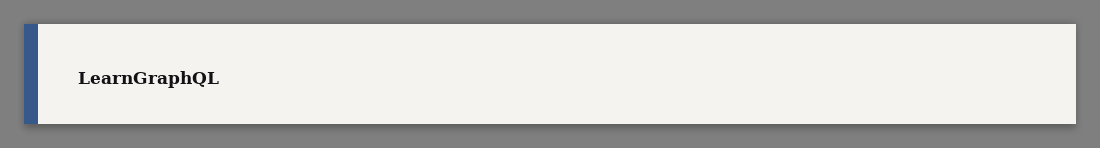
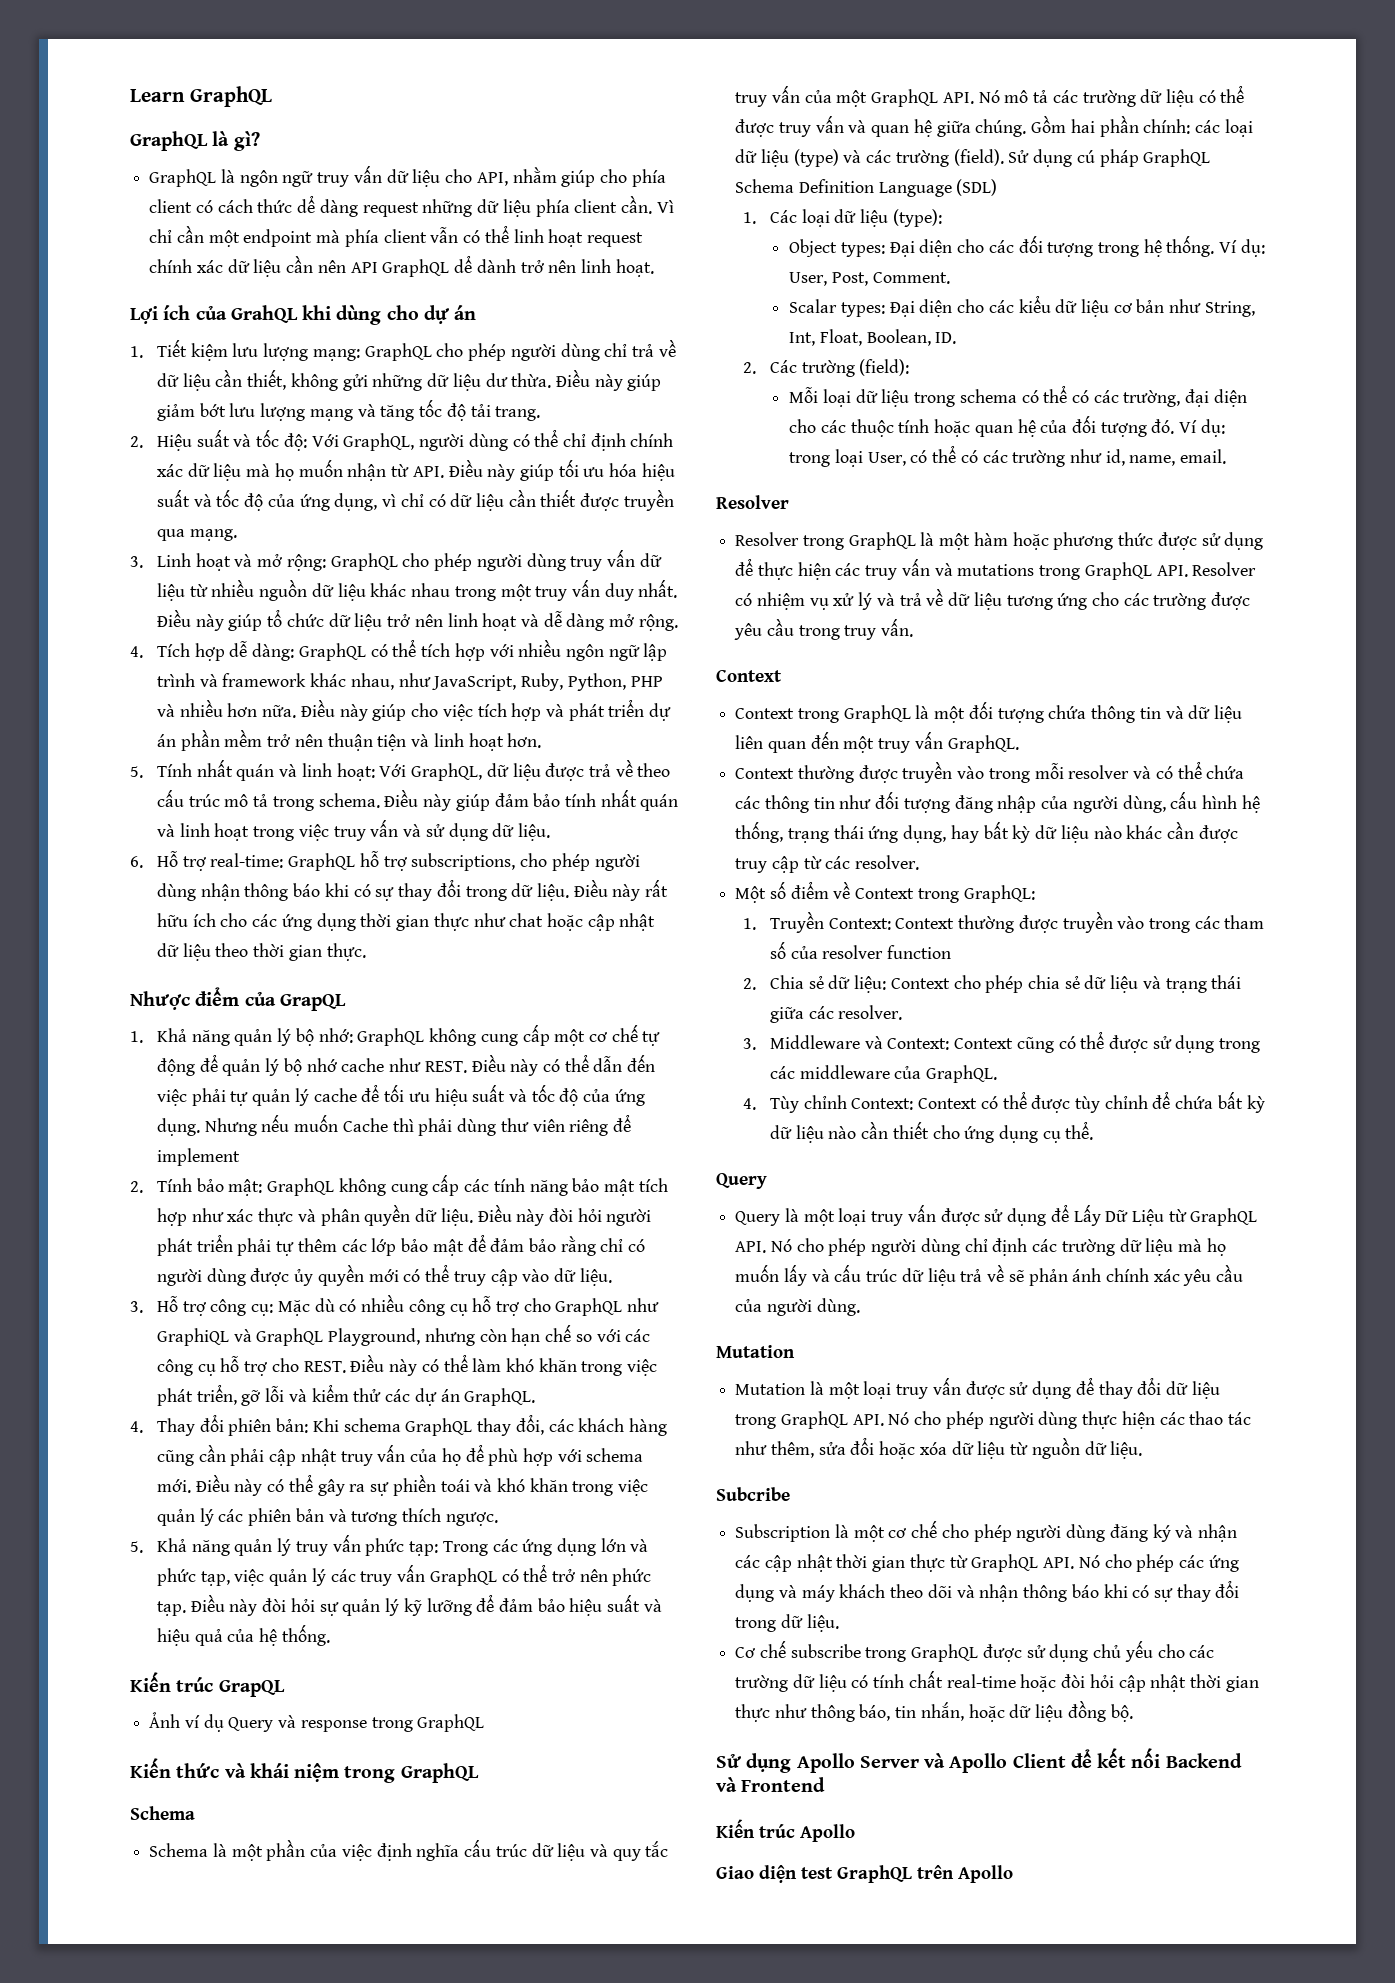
[78,71,219,88] LearnGraphQL -> [130,86,272,107] [130,131,260,151] [149,165,666,187] [149,195,674,217] [149,225,643,247] [149,255,654,277] [130,305,477,325] [130,339,676,361] [156,369,662,391] [156,399,541,421] [130,429,674,451] [156,459,675,481] [156,489,674,511] [156,529,237,541] [130,549,662,571] [156,579,678,601] [156,609,678,631] [130,639,668,661] [156,673,663,691] [156,699,672,721] [156,729,542,751] [130,759,671,781] [156,789,679,811] [156,819,550,841] [130,850,640,871] [156,879,669,901] [156,913,656,931] [156,943,366,961] [130,987,346,1011] [130,1024,661,1046] [156,1054,656,1076] [156,1084,645,1106] [156,1114,631,1136] [156,1148,240,1166] [130,1174,668,1196] [156,1204,652,1226] [156,1234,646,1256] [156,1264,612,1286] [130,1294,660,1316] [156,1324,651,1346] [156,1354,658,1376] [156,1384,536,1406] [130,1414,667,1436] [156,1444,644,1466] [156,1474,649,1496] [156,1508,498,1526] [130,1534,649,1556] [156,1564,652,1586] [156,1594,662,1616] [156,1624,330,1646] [130,1672,285,1697] [149,1712,485,1732] [130,1758,479,1783] [130,1806,195,1820] [149,1839,669,1861] [735,85,1245,107] [735,115,1253,137] [735,149,1211,167] [735,179,998,197] [742,209,942,227] [789,235,1265,257] [789,272,950,286] [789,295,1255,317] [789,329,957,346] [742,359,910,377] [789,385,1247,407] [789,415,1225,437] [789,445,1227,467] [716,495,789,509] [735,532,1264,550] [735,558,1257,580] [735,588,1251,610] [734,618,914,640] [716,669,782,682] [735,701,1242,723] [735,731,1019,753] [735,761,1245,783] [735,791,1260,813] [735,821,1238,843] [735,855,920,873] [735,881,1035,903] [742,911,1265,933] [769,941,952,959] [742,975,1242,993] [769,1005,903,1023] [742,1031,1261,1053] [769,1065,998,1083] [742,1091,1265,1113] [769,1121,1094,1143] [716,1173,767,1189] [735,1204,1258,1226] [735,1238,1226,1256] [735,1264,1244,1286] [735,1298,860,1316] [716,1345,795,1358] [735,1377,1220,1399] [735,1411,1251,1429] [735,1437,1143,1459] [716,1487,790,1501] [735,1520,1237,1542] [735,1554,1239,1572] [735,1580,1240,1602] [735,1614,839,1632] [735,1640,1215,1662] [735,1670,1259,1692] [735,1700,1133,1722] [716,1748,1242,1773] [716,1777,826,1792] [716,1819,855,1842] [716,1865,1013,1883] Learn GraphQL // GraphQL là gì? // GraphQL là ngôn ngữ truy vấn dữ liệu cho API, nhằm giúp cho phía client có cách thức dể dàng request những dữ liệu phía client cần. Vì chỉ cần một endpoint mà phía client vẫn có thể linh hoạt request chính xác dữ liệu cần nên API GraphQL dể dành trở nên linh hoạt. // Lợi ích của GrahQL khi dùng cho dự án // 1. Tiết kiệm lưu lượng mạng: GraphQL cho phép người dùng chỉ trả về dữ liệu cần thiết, không gửi những dữ liệu dư thừa. Điều này giúp giảm bớt lưu lượng mạng và tăng tốc độ tải trang. // 2. Hiệu suất và tốc độ: Với GraphQL, người dùng có thể chỉ định chính xác dữ liệu mà họ muốn nhận từ API. Điều này giúp tối ưu hóa hiệu suất và tốc độ của ứng dụng, vì chỉ có dữ liệu cần thiết được truyền qua mạng. // 3. Linh hoạt và mở rộng: GraphQL cho phép người dùng truy vấn dữ liệu từ nhiều nguồn dữ liệu khác nhau trong một truy vấn duy nhất. Điều này giúp tổ chức dữ liệu trở nên linh hoạt và dễ dàng mở rộng. // 4. Tích hợp dễ dàng: GraphQL có thể tích hợp với nhiều ngôn ngữ lập trình và framework khác nhau, như JavaScript, Ruby, Python, PHP và nhiều hơn nữa. Điều này giúp cho việc tích hợp và phát triển dự án phần mềm trở nên thuận tiện và linh hoạt hơn. // 5. Tính nhất quán và linh hoạt: Với GraphQL, dữ liệu được trả về theo cấu trúc mô tả trong schema. Điều này giúp đảm bảo tính nhất quán và linh hoạt trong việc truy vấn và sử dụng dữ liệu. // 6. Hỗ trợ real-time: GraphQL hỗ trợ subscriptions, cho phép người dùng nhận thông báo khi có sự thay đổi trong dữ liệu. Điều này rất hữu ích cho các ứng dụng thời gian thực như chat hoặc cập nhật dữ liệu theo thời gian thực. // Nhược điểm của GrapQL // 1. Khả năng quản lý bộ nhớ: GraphQL không cung cấp một cơ chế tự động để quản lý bộ nhớ cache như REST. Điều này có thể dẫn đến việc phải tự quản lý cache để tối ưu hiệu suất và tốc độ của ứng dụng. Nhưng nếu muốn Cache thì phải dùng thư viên riêng để implement // 2. Tính bảo mật: GraphQL không cung cấp các tính năng bảo mật tích hợp như xác thực và phân quyền dữ liệu. Điều này đòi hỏi người phát triển phải tự thêm các lớp bảo mật để đảm bảo rằng chỉ có người dùng được ủy quyền mới có thể truy cập vào dữ liệu. // 3. Hỗ trợ công cụ: Mặc dù có nhiều công cụ hỗ trợ cho GraphQL như GraphiQL và GraphQL Playground, nhưng còn hạn chế so với các công cụ hỗ trợ cho REST. Điều này có thể làm khó khăn trong việc phát triển, gỡ lỗi và kiểm thử các dự án GraphQL. // 4. Thay đổi phiên bản: Khi schema GraphQL thay đổi, các khách hàng cũng cần phải cập nhật truy vấn của họ để phù hợp với schema mới. Điều này có thể gây ra sự phiền toái và khó khăn trong việc quản lý các phiên bản và tương thích ngược. // 5. Khả năng quản lý truy vấn phức tạp: Trong các ứng dụng lớn và phức tạp, việc quản lý các truy vấn GraphQL có thể trở nên phức tạp. Điều này đòi hỏi sự quản lý kỹ lưỡng để đảm bảo hiệu suất và hiệu quả của hệ thống. // Kiến trúc GrapQL // Ảnh ví dụ Query và response trong GraphQL // Kiến thức và khái niệm trong GraphQL // Schema // Schema là một phần của việc định nghĩa cấu trúc dữ liệu và quy tắc truy vấn của một GraphQL API. Nó mô tả các trường dữ liệu có thể được truy vấn và quan hệ giữa chúng. Gồm hai phần chính: các loại dữ liệu (type) và các trường (field). Sử dụng cú pháp GraphQL Schema Definition Language (SDL) // 1. Các loại dữ liệu (type): // Object types: Đại diện cho các đối tượng trong hệ thống. Ví dụ: User, Post, Comment. // Scalar types: Đại diện cho các kiểu dữ liệu cơ bản như String, Int, Float, Boolean, ID. // 2. Các trường (field): // Mỗi loại dữ liệu trong schema có thể có các trường, đại diện cho các thuộc tính hoặc quan hệ của đối tượng đó. Ví dụ: trong loại User, có thể có các trường như id, name, email. // Resolver // Resolver trong GraphQL là một hàm hoặc phương thức được sử dụng để thực hiện các truy vấn và mutations trong GraphQL API. Resolver có nhiệm vụ xử lý và trả về dữ liệu tương ứng cho các trường được yêu cầu trong truy vấn. // Context // Context trong GraphQL là một đối tượng chứa thông tin và dữ liệu liên quan đến một truy vấn GraphQL. // Context thường được truyền vào trong mỗi resolver và có thể chứa các thông tin như đối tượng đăng nhập của người dùng, cấu hình hệ thống, trạng thái ứng dụng, hay bất kỳ dữ liệu nào khác cần được truy cập từ các resolver. // Một số điểm về Context trong GraphQL: // 1. Truyền Context: Context thường được truyền vào trong các tham số của resolver function // 2. Chia sẻ dữ liệu: Context cho phép chia sẻ dữ liệu và trạng thái giữa các resolver. // 3. Middleware và Context: Context cũng có thể được sử dụng trong các middleware của GraphQL. // 4. Tùy chỉnh Context: Context có thể được tùy chỉnh để chứa bất kỳ dữ liệu nào cần thiết cho ứng dụng cụ thể. // Query // Query là một loại truy vấn được sử dụng để Lấy Dữ Liệu từ GraphQL API. Nó cho phép người dùng chỉ định các trường dữ liệu mà họ muốn lấy và cấu trúc dữ liệu trả về sẽ phản ánh chính xác yêu cầu của người dùng. // Mutation // Mutation là một loại truy vấn được sử dụng để thay đổi dữ liệu trong GraphQL API. Nó cho phép người dùng thực hiện các thao tác như thêm, sửa đổi hoặc xóa dữ liệu từ nguồn dữ liệu. // Subcribe // Subscription là một cơ chế cho phép người dùng đăng ký và nhận các cập nhật thời gian thực từ GraphQL API. Nó cho phép các ứng dụng và máy khách theo dõi và nhận thông báo khi có sự thay đổi trong dữ liệu. // Cơ chế subscribe trong GraphQL được sử dụng chủ yếu cho các trường dữ liệu có tính chất real-time hoặc đòi hỏi cập nhật thời gian thực như thông báo, tin nhắn, hoặc dữ liệu đồng bộ. // Sử dụng Apollo Server và Apollo Client để kết nối Backend và Frontend // Kiến trúc Apollo // Giao diện test GraphQL trên Apollo

